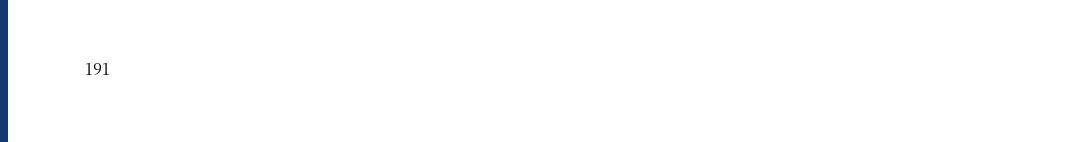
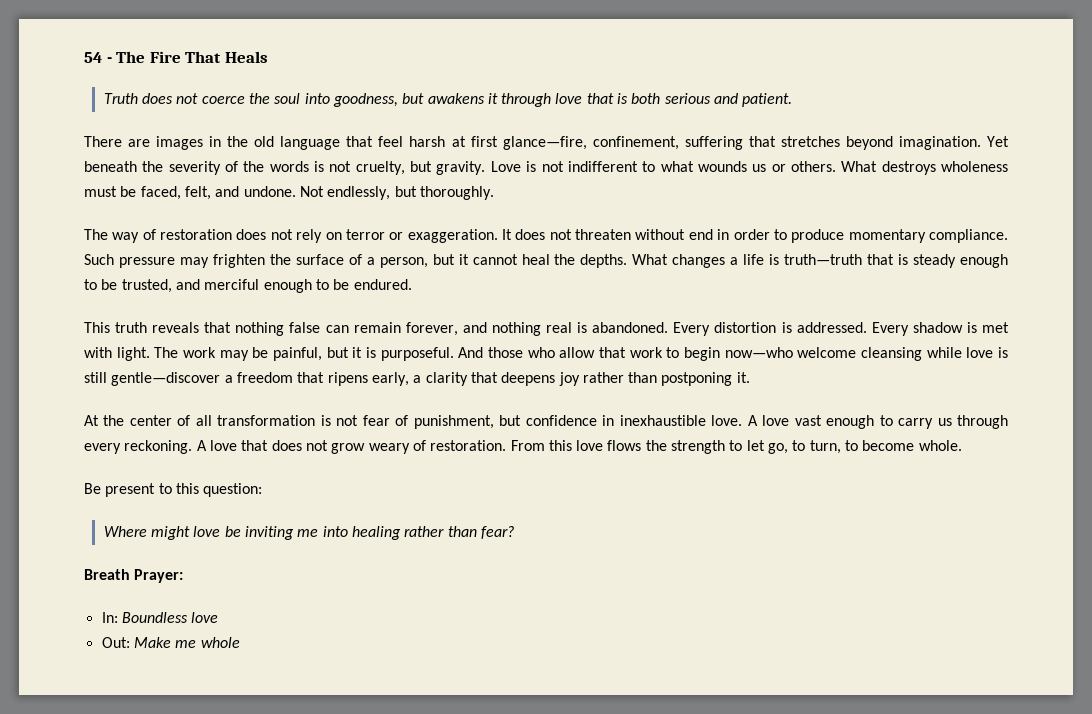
[85,63,110,75] 191 -> [84,51,268,63] [103,93,793,107] [84,136,1010,150] [84,161,1008,175] [84,186,494,200] [84,229,1009,243] [84,254,1009,268] [84,279,412,293] [84,322,1009,336] [84,347,1008,361] [84,372,750,386] [84,415,1009,429] [84,440,962,454] [84,483,263,497] [103,526,514,540] [84,569,184,583] [101,612,219,623] [101,637,240,648] 54 - The Fire That Heals // Truth does not coerce the soul into goodness, but awakens it through love that is both serious and patient. // There are images in the old language that feel harsh at first glance—fire, confinement, suffering that stretches beyond imagination. Yet beneath the severity of the words is not cruelty, but gravity. Love is not indifferent to what wounds us or others. What destroys wholeness must be faced, felt, and undone. Not endlessly, but thoroughly. // The way of restoration does not rely on terror or exaggeration. It does not threaten without end in order to produce momentary compliance. Such pressure may frighten the surface of a person, but it cannot heal the depths. What changes a life is truth—truth that is steady enough to be trusted, and merciful enough to be endured. // This truth reveals that nothing false can remain forever, and nothing real is abandoned. Every distortion is addressed. Every shadow is met with light. The work may be painful, but it is purposeful. And those who allow that work to begin now—who welcome cleansing while love is still gentle—discover a freedom that ripens early, a clarity that deepens joy rather than postponing it. // At the center of all transformation is not fear of punishment, but confidence in inexhaustible love. A love vast enough to carry us through every reckoning. A love that does not grow weary of restoration. From this love flows the strength to let go, to turn, to become whole. // Be present to this question: // Where might love be inviting me into healing rather than fear? // Breath Prayer: // In: Boundless love // Out: Make me whole

